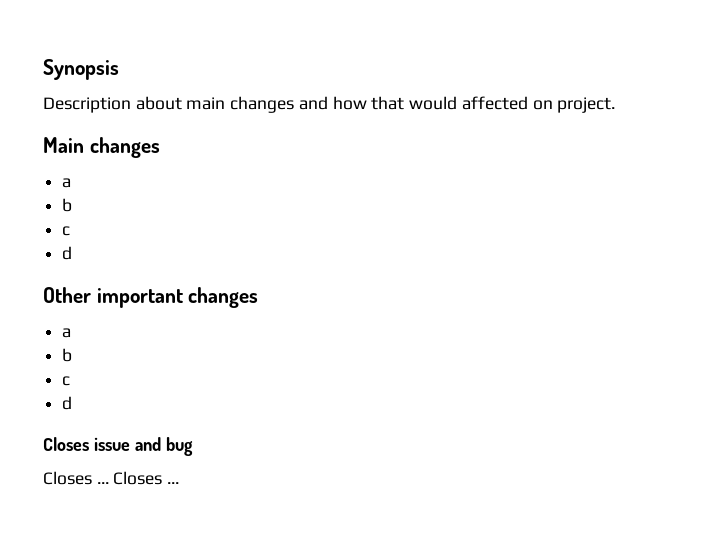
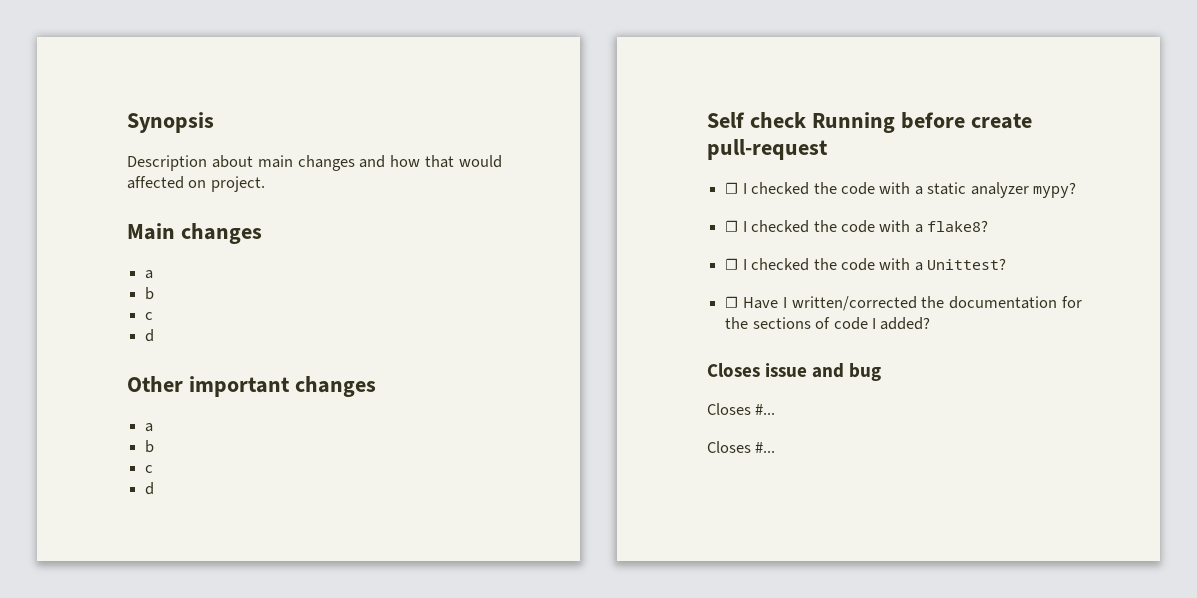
(73, 403) none -> [707,112,1032,133] [707,139,828,160] [725,182,1077,198] [725,220,989,233] [725,258,1007,271] [725,296,1082,311] [725,317,931,330] // Self check Running before create pull-request // ☐ I checked the code with a static analyzer mypy? // ☐ I checked the code with a flake8? // ☐ I checked the code with a Unittest? // ☐ Have I written/corrected the documentation for the sections of code I added?
[96,471,180,485] ... Closes ... -> [755,404,776,415] [707,441,776,453] #... // Closes #...

